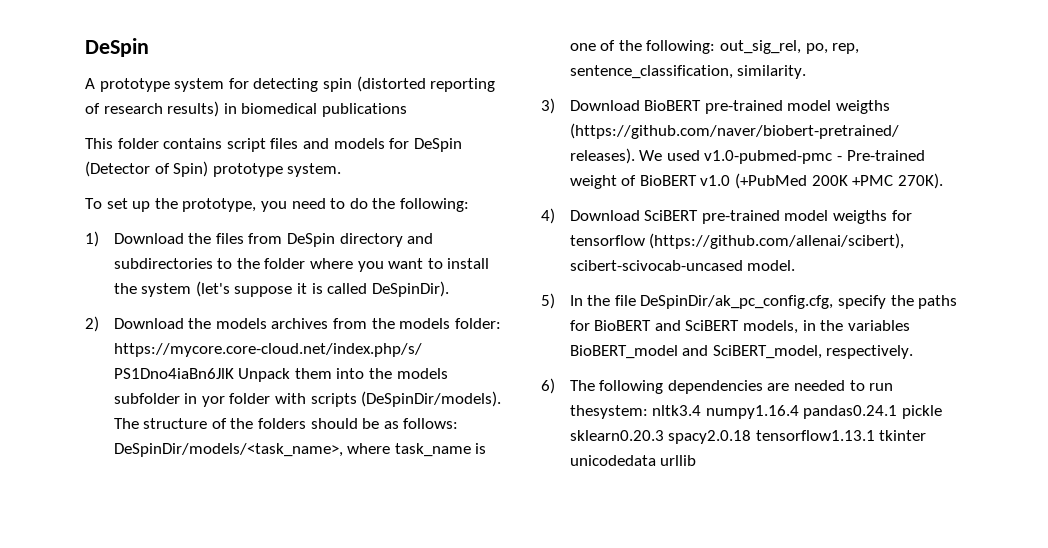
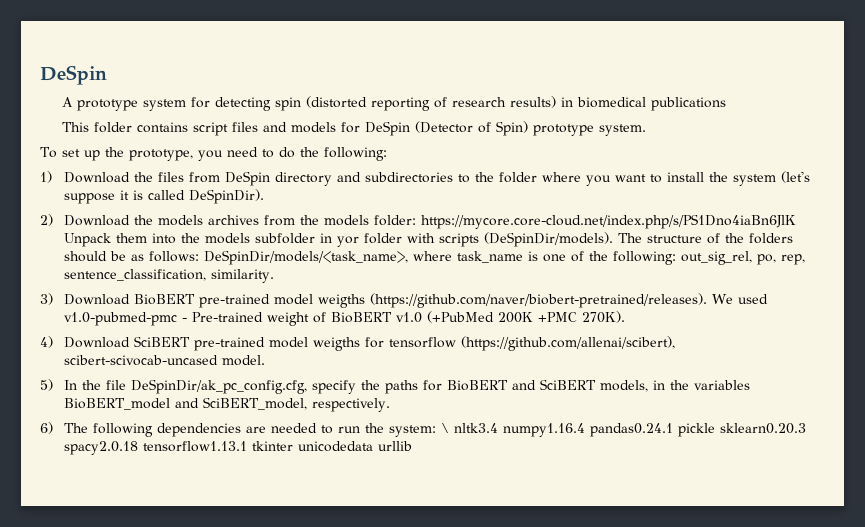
[569,405,648,419] thesystem: -> [365,423,450,437] the system: \

